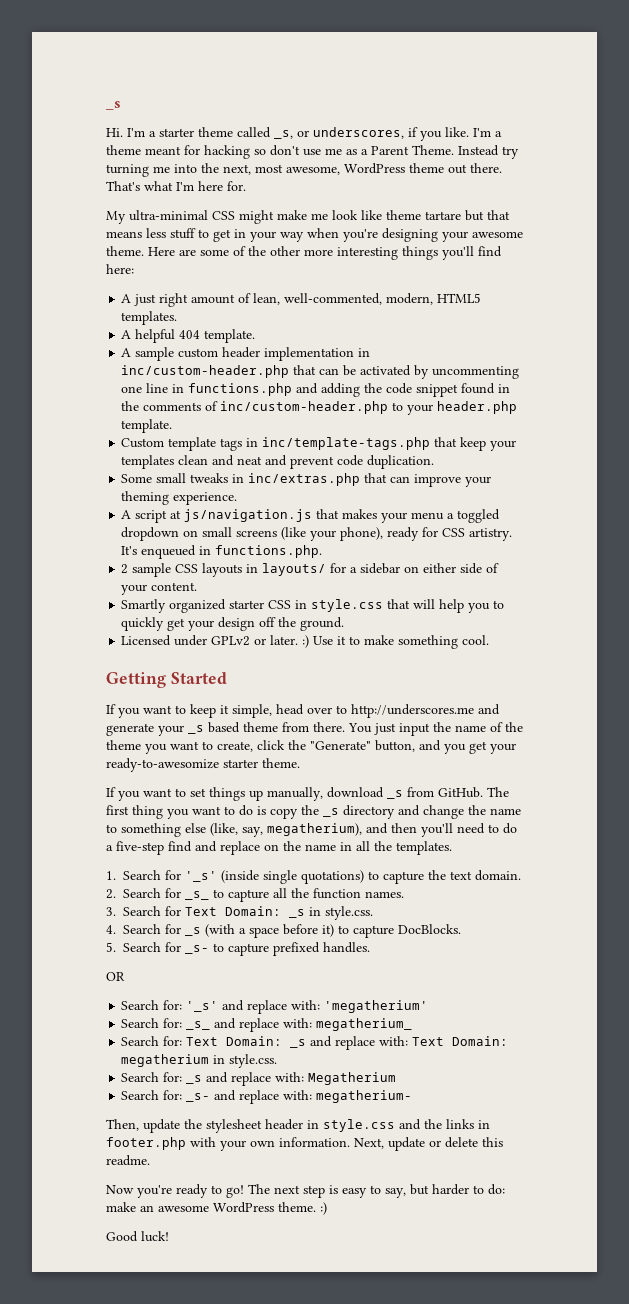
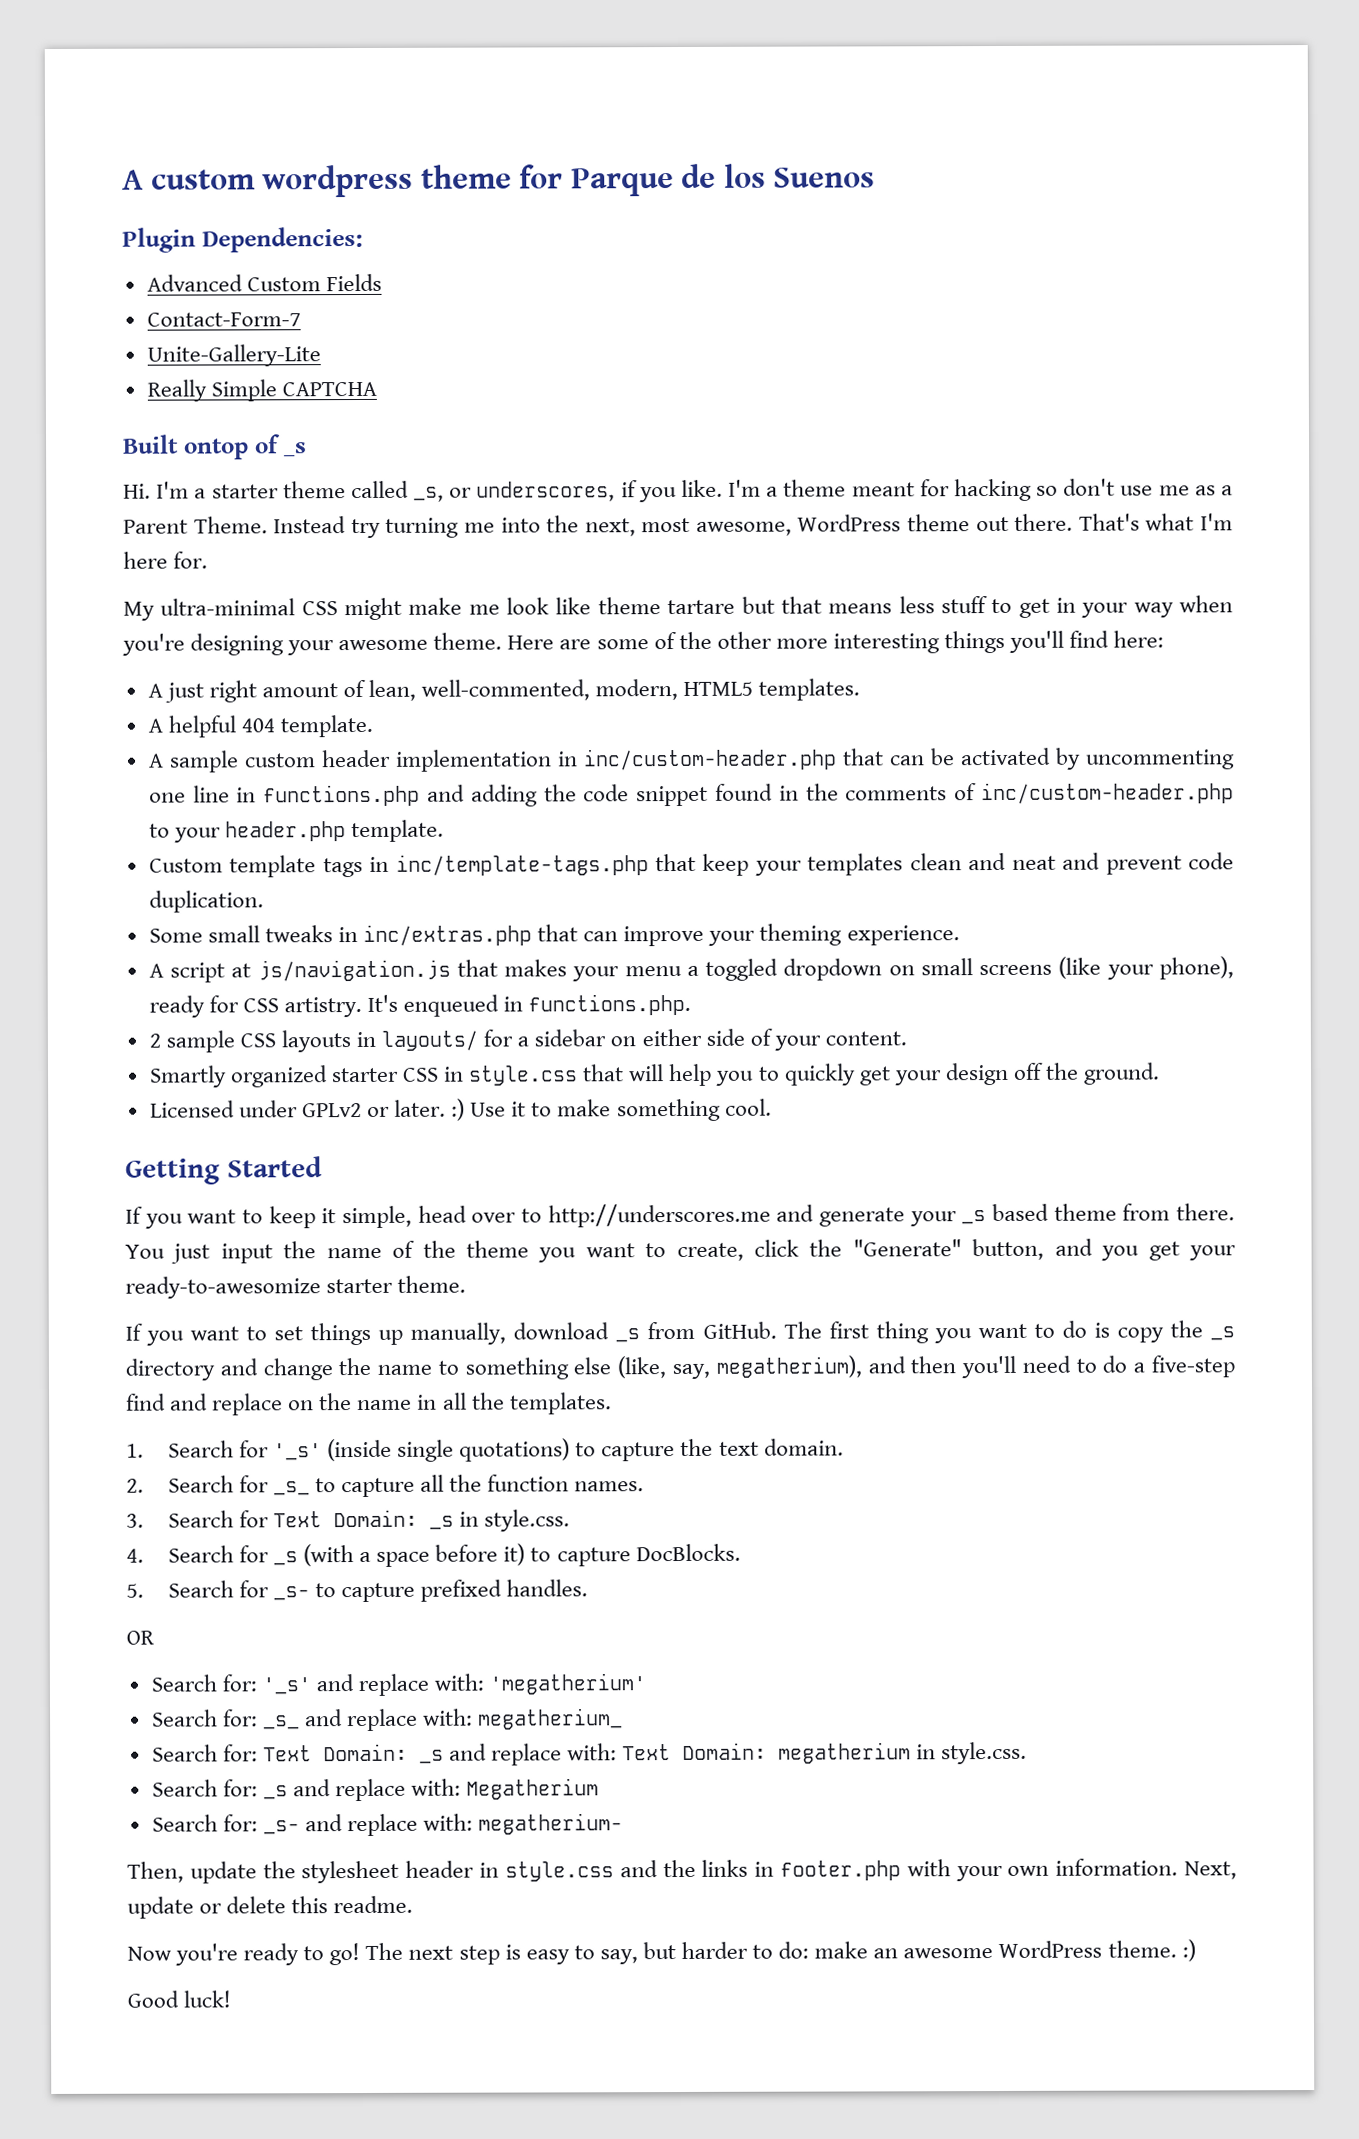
(106, 105) none -> [122,163,876,198] [122,226,363,253] [146,273,382,292] [146,312,301,327] [146,344,321,367] [146,379,377,402] [123,434,281,460] A custom wordpress theme for Parque de los Suenos // Plugin Dependencies: // Advanced Custom Fields // Contact-Form-7 // Unite-Gallery-Lite // Really Simple CAPTCHA // Built ontop of

